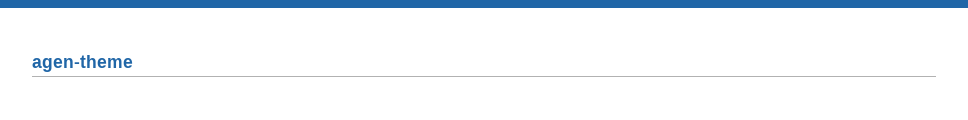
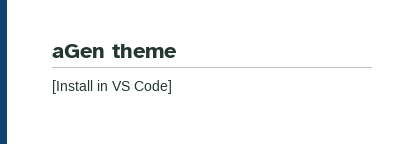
[32,55,133,72] agen-theme -> [52,44,177,58] [52,80,172,94] aGen theme // [Install in VS Code]

